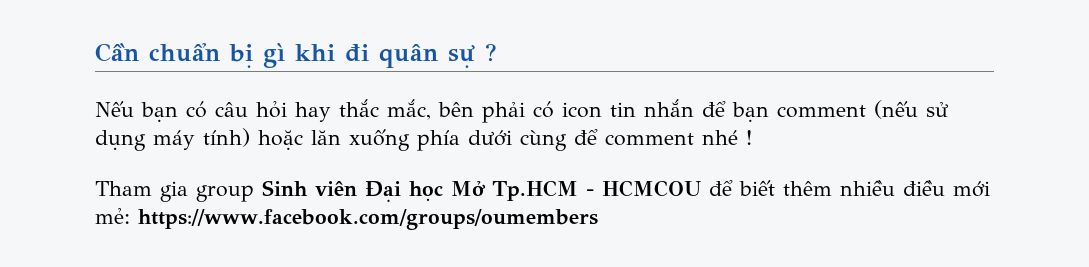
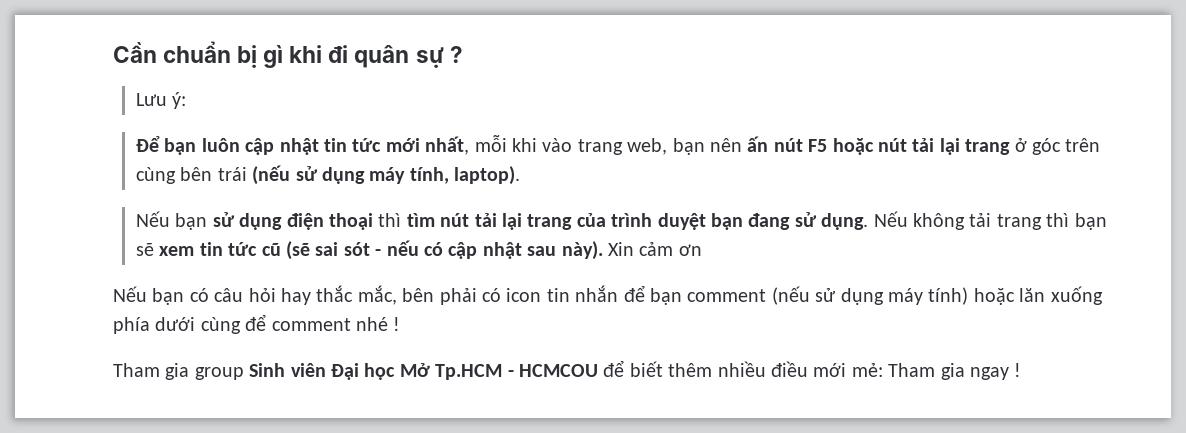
(497, 52) none -> [135,92,187,109] [135,135,1101,155] [135,165,521,185] [135,211,1107,230] [135,240,702,260] // Lưu ý: // Để bạn luôn cập nhật tin tức mới nhất, mỗi khi vào trang web, bạn nên ấn nút F5 hoặc nút tải lại trang ở góc trên cùng bên trái (nếu sử dụng máy tính, laptop). // Nếu bạn sử dụng điện thoại thì tìm nút tải lại trang của trình duyệt bạn đang sử dụng. Nếu không tải trang thì bạn sẽ xem tin tức cũ (sẽ sai sót - nếu có cập nhật sau này). Xin cảm ơn
[138,209,598,230] https://www.facebook.com/groups/oumembers -> [888,363,1022,380] Tham gia ngay !

